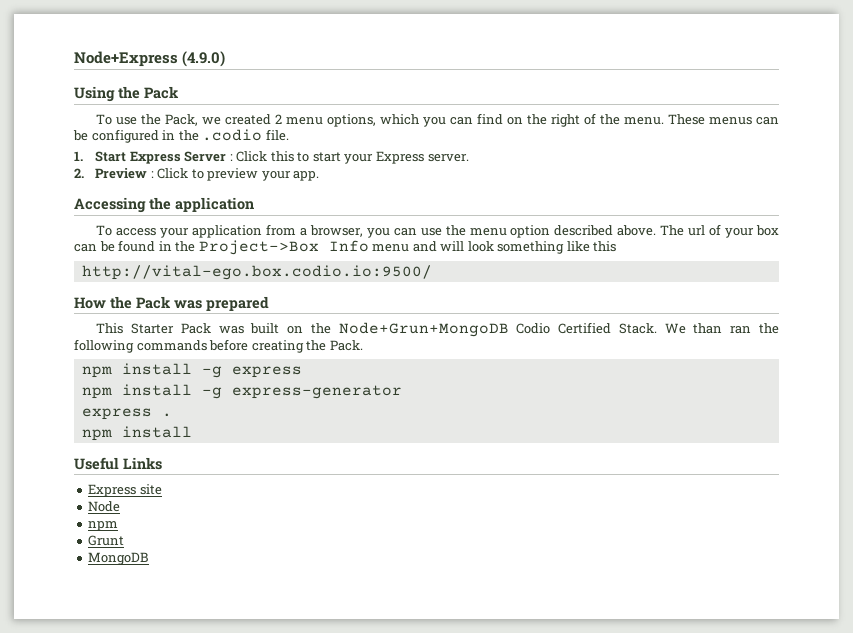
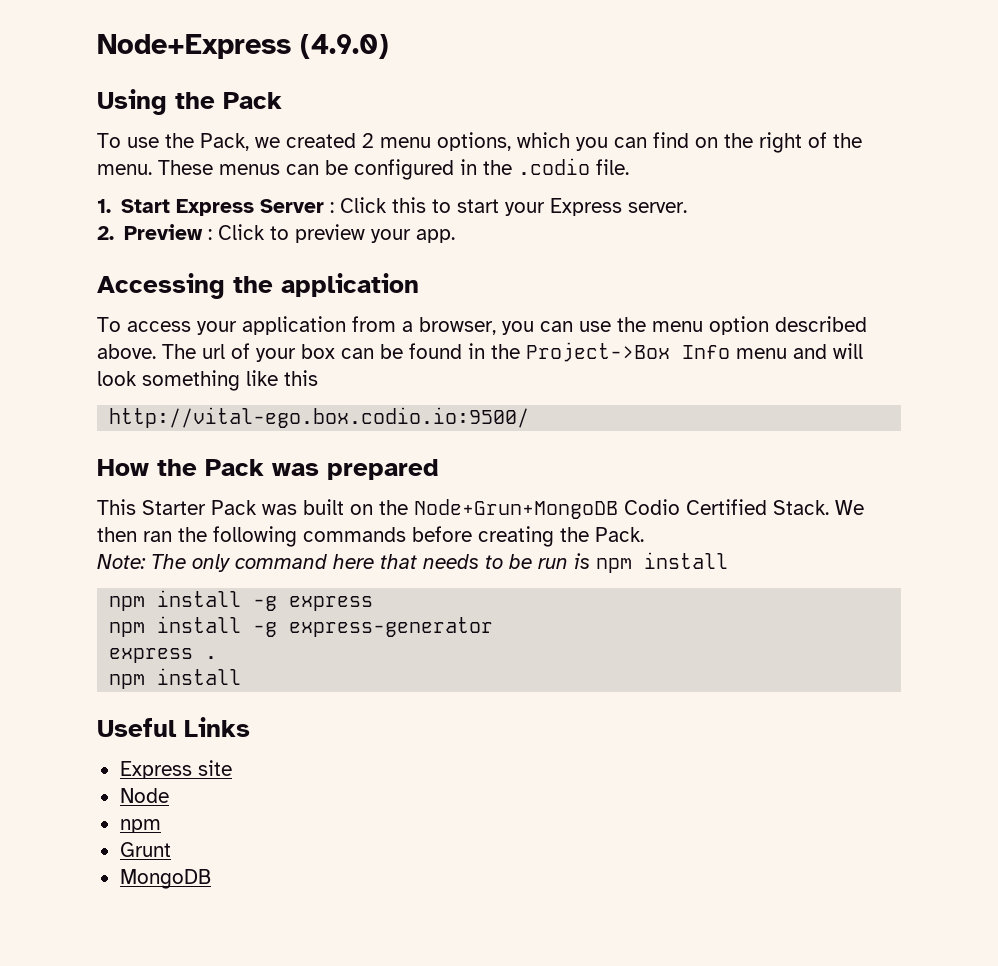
[693,323,723,334] than -> [97,527,137,542] then
(363, 345) none -> [97,552,728,573] // Note: The only command here that needs to be run is npm install

